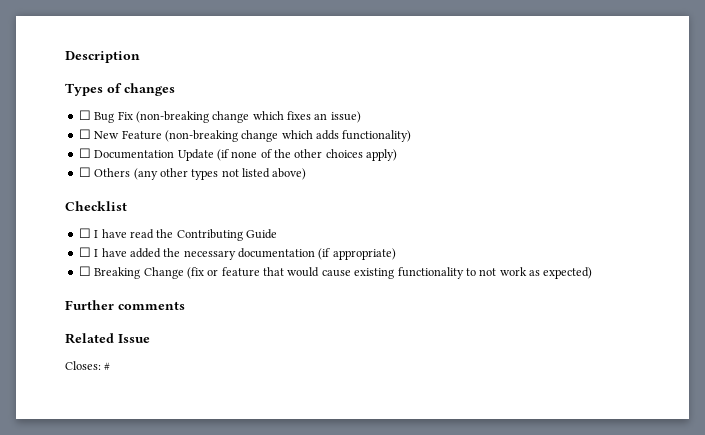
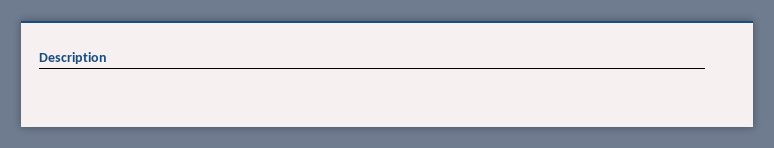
[65,83,175,96] [78,110,361,123] [78,129,412,142] [78,148,398,161] [78,167,307,180] [65,201,127,211] [78,228,277,241] [78,247,396,260] [78,266,593,279] [65,300,185,310] [65,333,150,344] [65,361,111,370] // Types of changes // ☐ Bug Fix (non-breaking change which fixes an issue) // ☐ New Feature (non-breaking change which adds functionality) // ☐ Documentation Update (if none of the other choices apply) // ☐ Others (any other types not listed above) // Checklist // ☐ I have read the Contributing Guide // ☐ I have added the necessary documentation (if appropriate) // ☐ Breaking Change (fix or feature that would cause existing functionality to not work as expected) // Further comments // Related Issue // Closes: # -> (107, 58) none

